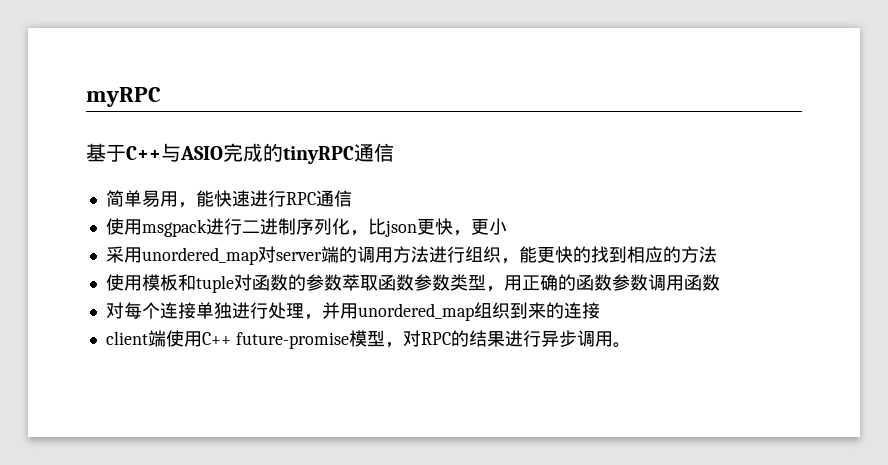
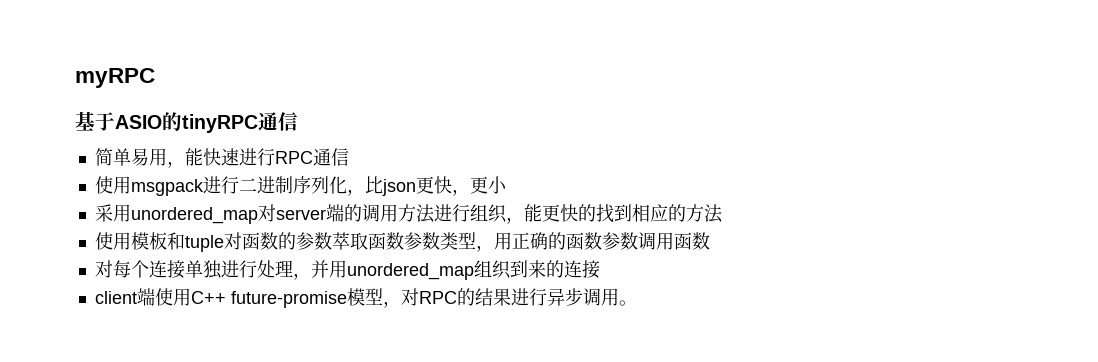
[126,143,263,162] C++与ASIO完成 -> [115,115,162,129] ASIO

